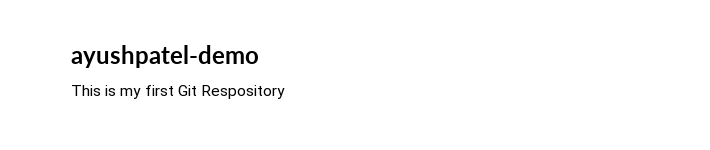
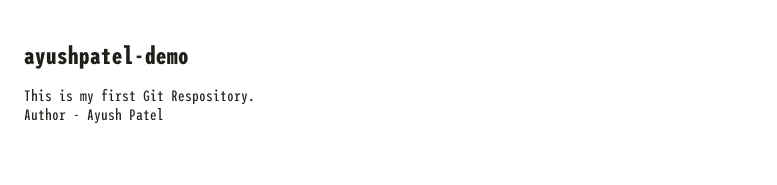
[200,85,285,99] Respository -> [171,89,255,105] [24,108,164,124] Respository. // Author - Ayush Patel

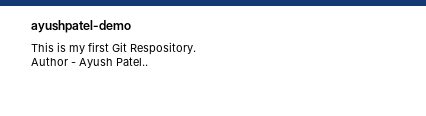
[129,108,164,121] Patel -> [116,57,148,66] Patel..

